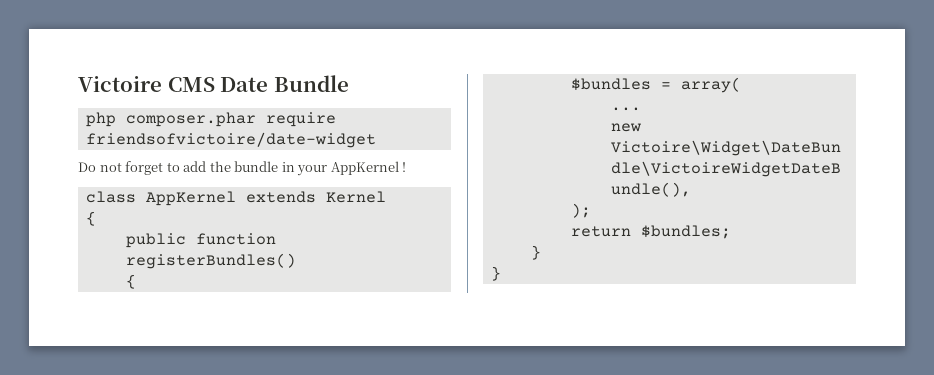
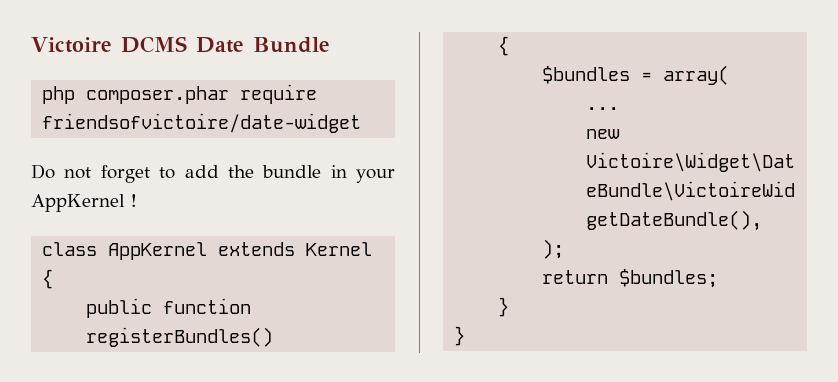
[167,77,215,92] CMS -> [121,36,187,53] DCMS

